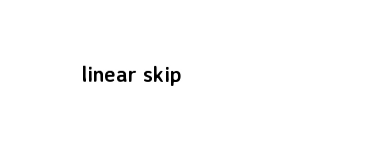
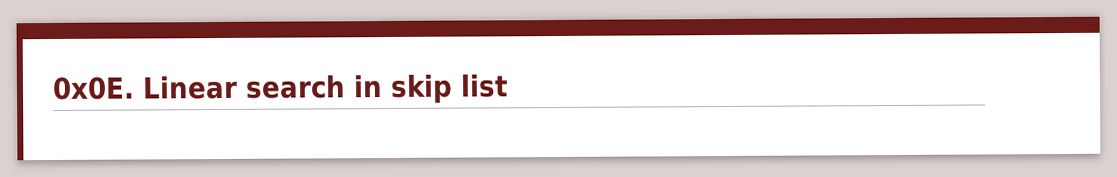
[81,65,183,86] linear skip -> [52,73,508,104] 0x0E. Linear search in skip list

